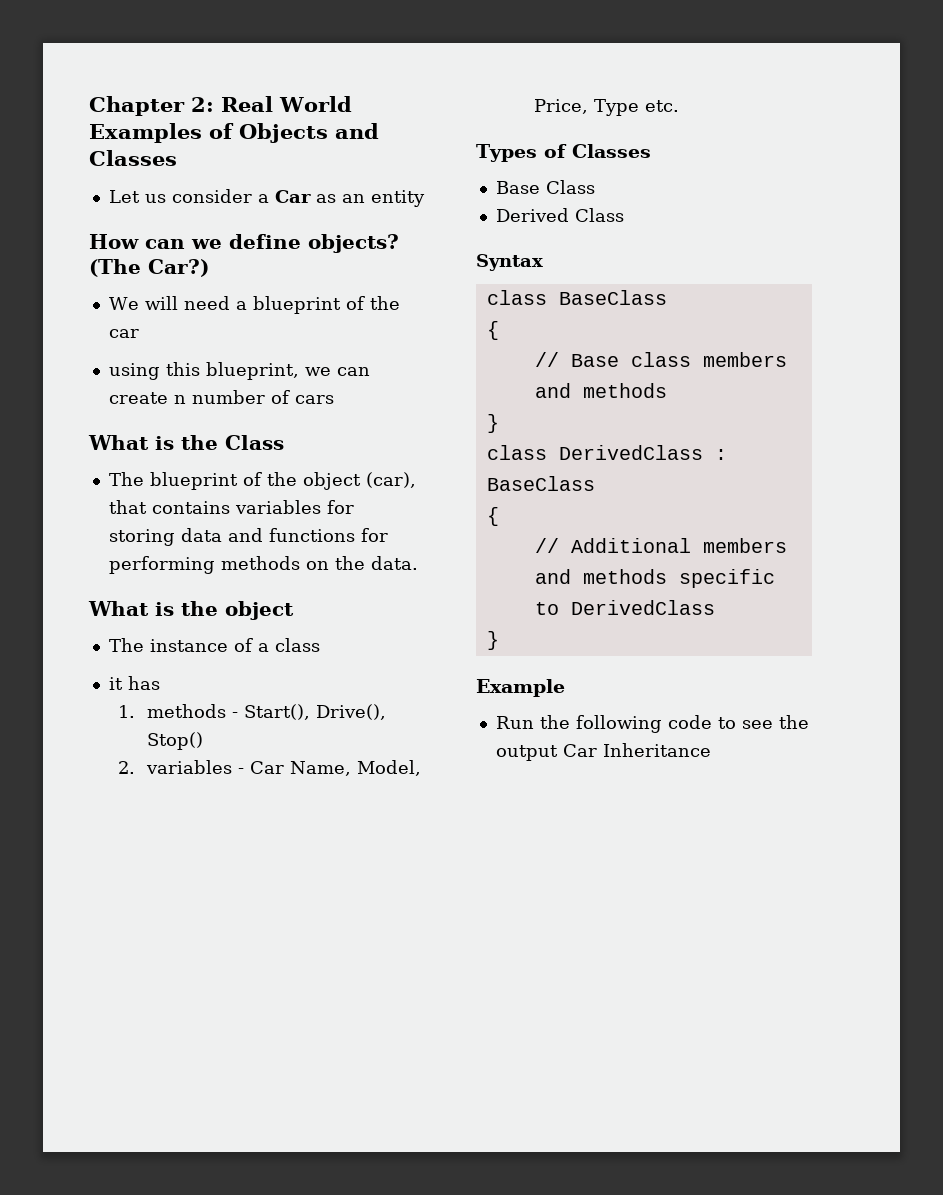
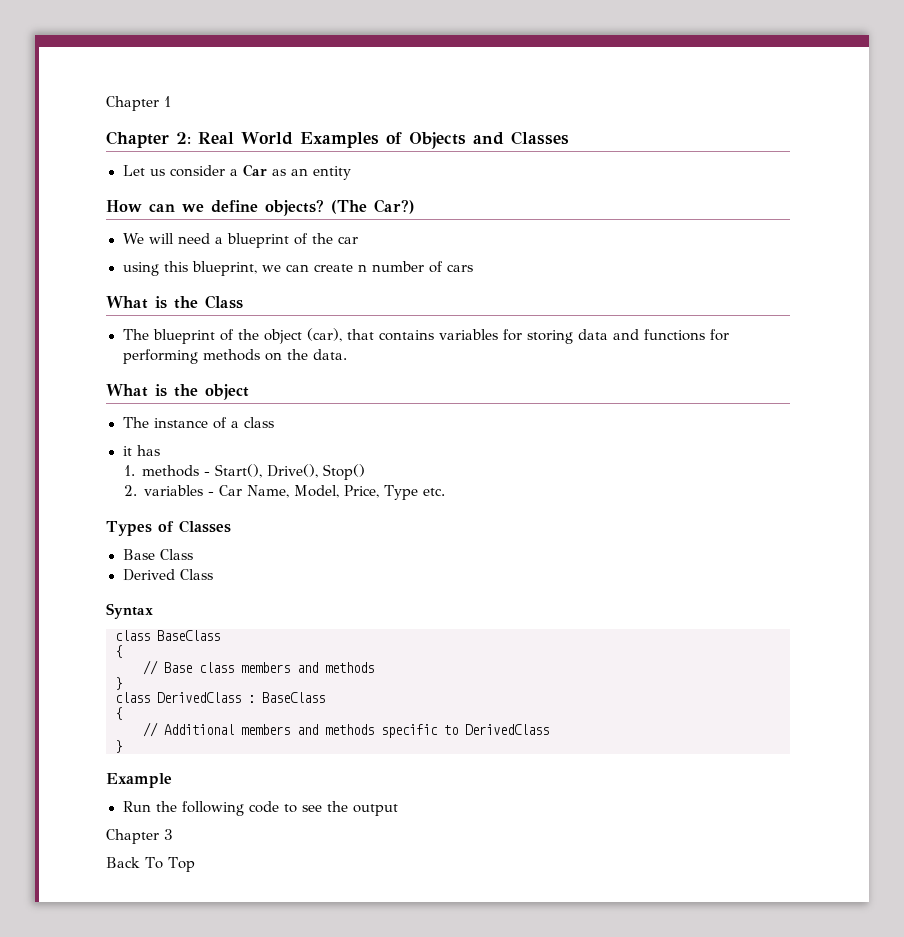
[89,96,185,116] Chapter -> [106,96,171,111] [106,131,169,148] Chapter 1 // Chapter
[562,743,711,757] Car Inheritance -> [106,829,173,844] [106,857,195,872] // Chapter 3 // Back To Top

